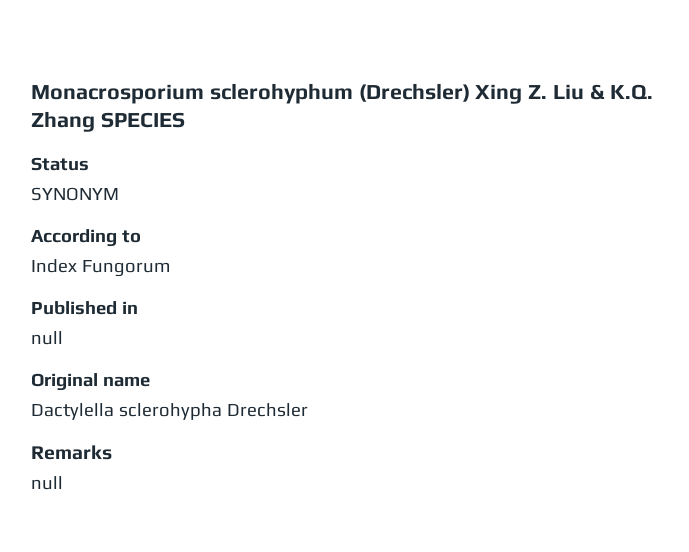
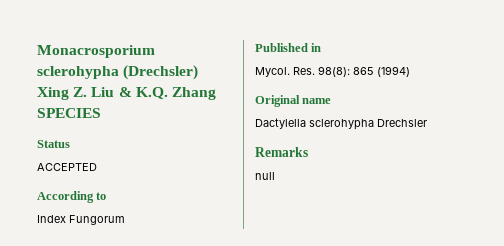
[209,83,353,104] sclerohyphum -> [37,66,119,79] sclerohypha
[31,187,119,201] SYNONYM -> [37,163,97,171] ACCEPTED
[31,331,63,345] null -> [255,66,410,77] Mycol. Res. 98(8): 865 (1994)

